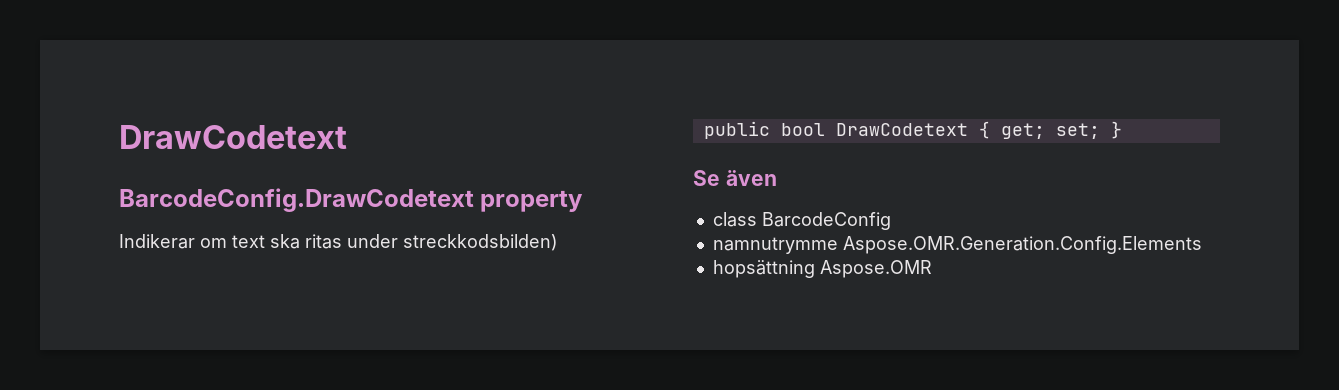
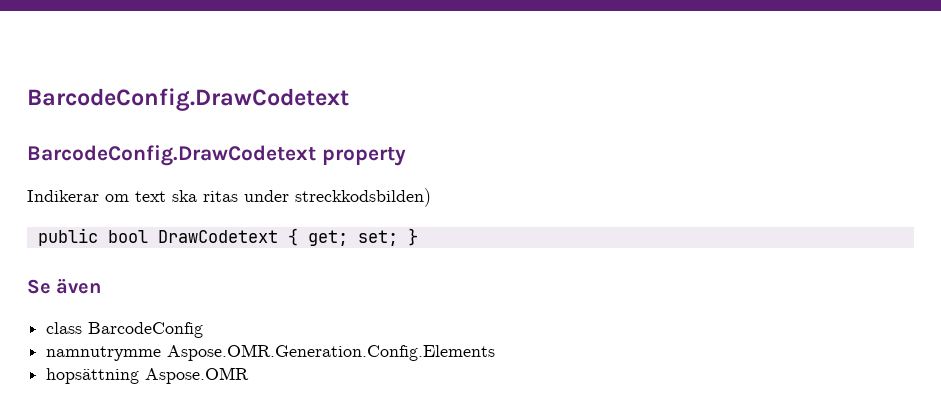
[119,125,347,149] DrawCodetext -> [27,88,349,111] BarcodeConfig.DrawCodetext

